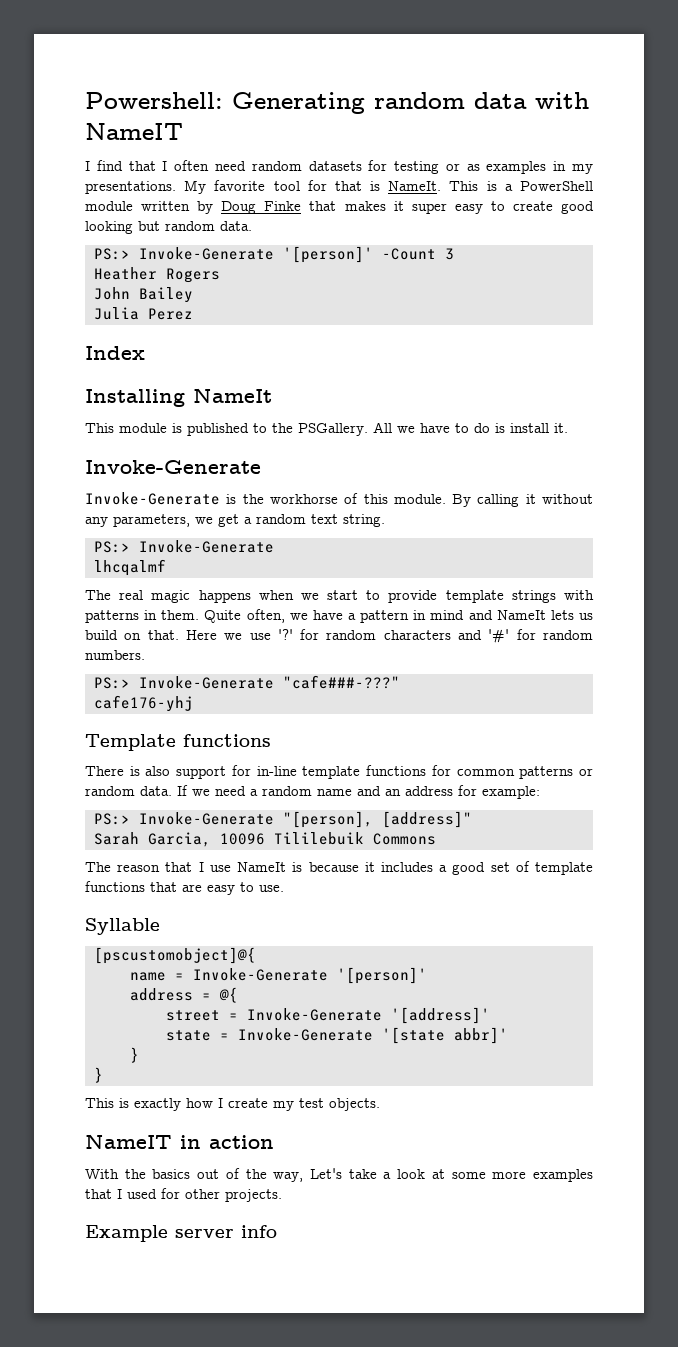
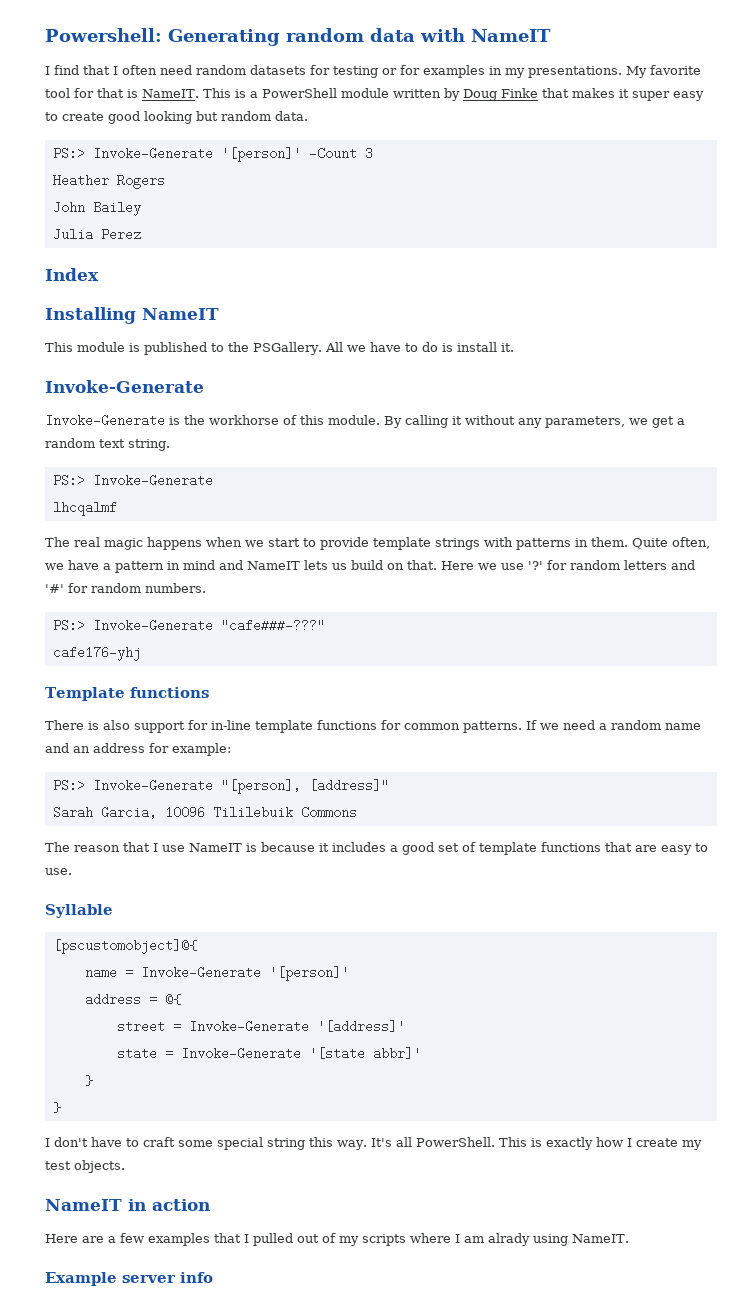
[466,164,480,171] as -> [400,65,420,75] for
[388,181,442,191] NameIt. -> [142,89,199,98] NameIT.
[193,388,272,403] NameIt -> [142,308,219,320] NameIT
[496,610,546,620] NameIt -> [247,561,300,570] NameIT
[383,630,451,640] characters -> [624,560,667,570] letters
[519,766,594,779] [85,786,172,796] patterns or random data. -> [463,721,522,733] patterns.
[237,862,287,872] NameIt -> [189,843,242,852] NameIT
(103, 1075) none -> [45,1137,495,1150] I don't have to craft some special string this way. It's all PowerShell.
[85,1168,593,1182] [85,1188,282,1202] With the basics out of the way, Let's take a look at some more examples that I used for other projects. -> [45,1233,629,1246] Here are a few examples that I pulled out of my scripts where I am alrady using NameIT.

